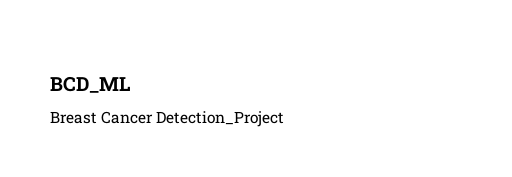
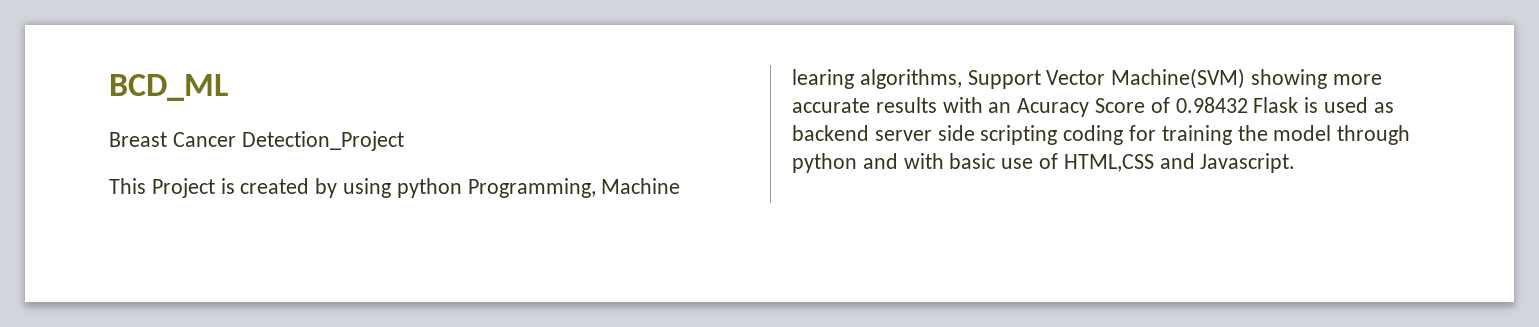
(285, 119) none -> [109,178,681,198] [792,68,1382,89] [792,97,1394,117] [792,125,1411,145] [792,153,1296,173] // This Project is created by using python Programming, Machine learing algorithms, Support Vector Machine(SVM) showing more accurate results with an Acuracy Score of 0.98432 Flask is used as backend server side scripting coding for training the model through python and with basic use of HTML,CSS and Javascript.

